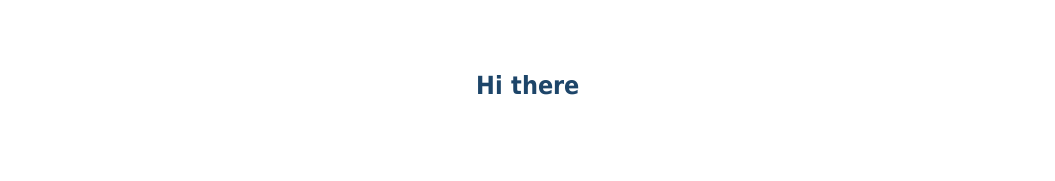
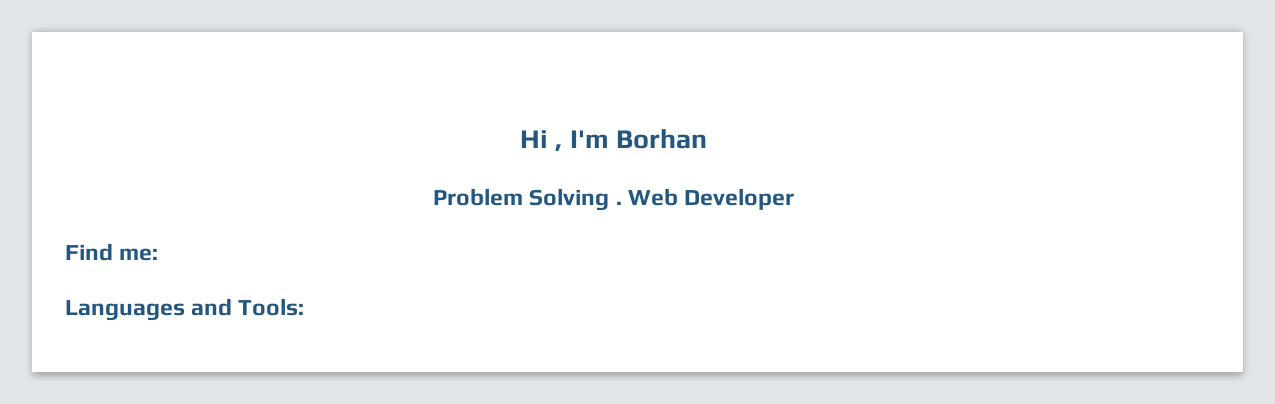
[511,75,579,95] there -> [555,129,707,152] [433,188,794,211] [65,243,159,261] [65,298,305,321] , I'm Borhan // Problem Solving . Web Developer // Find me: // Languages and Tools:

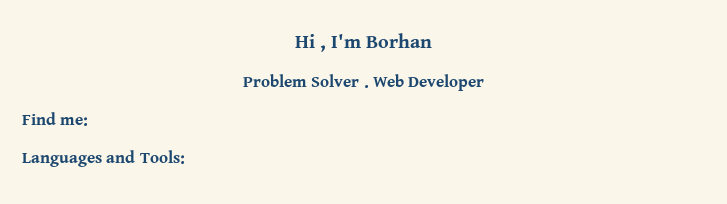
[529,188,610,211] Solving -> [311,74,360,87] Solver

